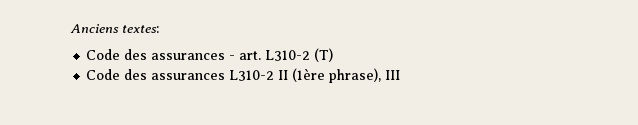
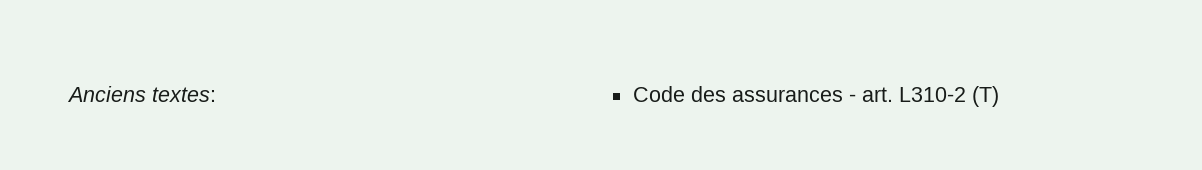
[86,68,401,83] // Code des assurances L310-2 II (1ère phrase), III -> (999, 96) none

